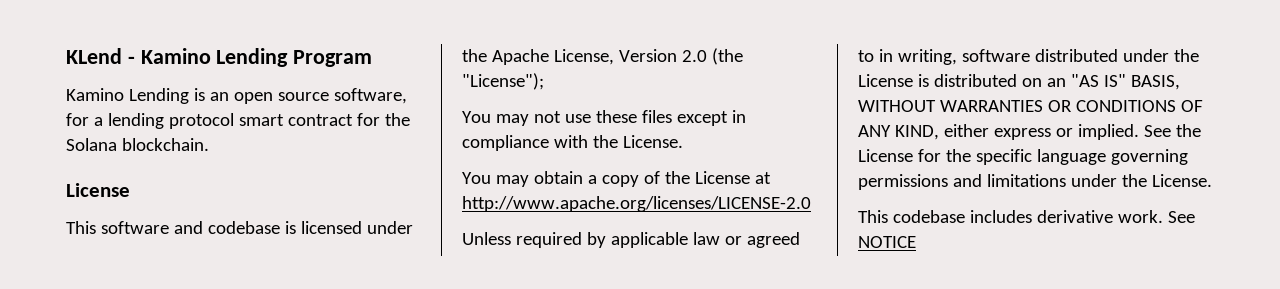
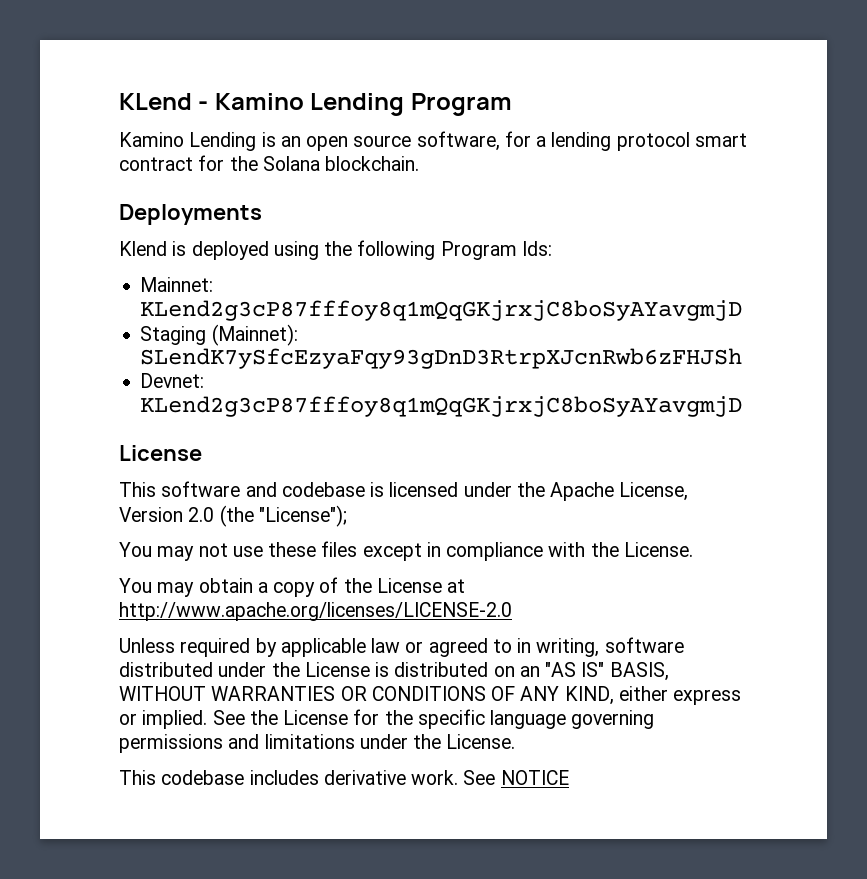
(209, 144) none -> [119,204,262,225] [119,240,552,260] [140,277,214,292] [140,300,743,321] [140,324,298,346] [140,348,743,369] [140,373,205,388] [140,396,743,417] // Deployments // Klend is deployed using the following Program Ids: // Mainnet: KLend2g3cP87fffoy8q1mQqGKjrxjC8boSyAYavgmjD // Staging (Mainnet): SLendK7ySfcEzyaFqy93gDnD3RtrpXJcnRwb6zFHJSh // Devnet: KLend2g3cP87fffoy8q1mQqGKjrxjC8boSyAYavgmjD

